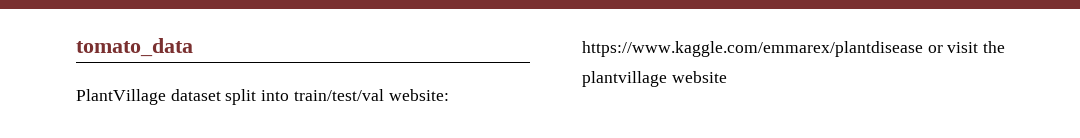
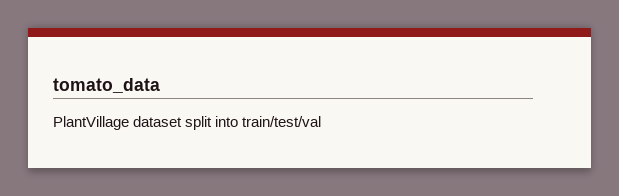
[388,89,449,101] [582,41,1006,57] [582,71,727,87] website: https://www.kaggle.com/emmarex/plantdisease or visit the plantvillage website -> (322, 121) none

